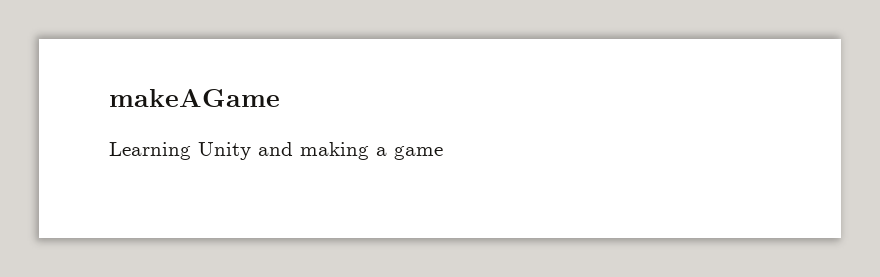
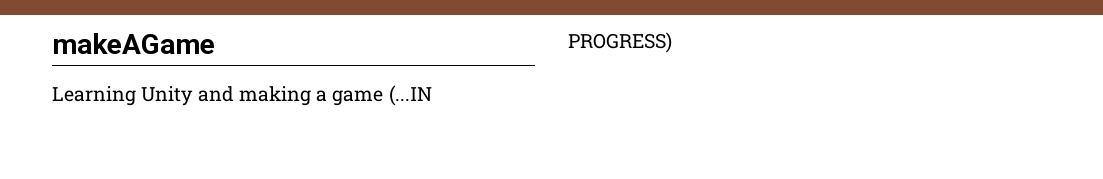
(443, 153) none -> [388,85,432,106] [568,32,672,53] (...IN PROGRESS)

